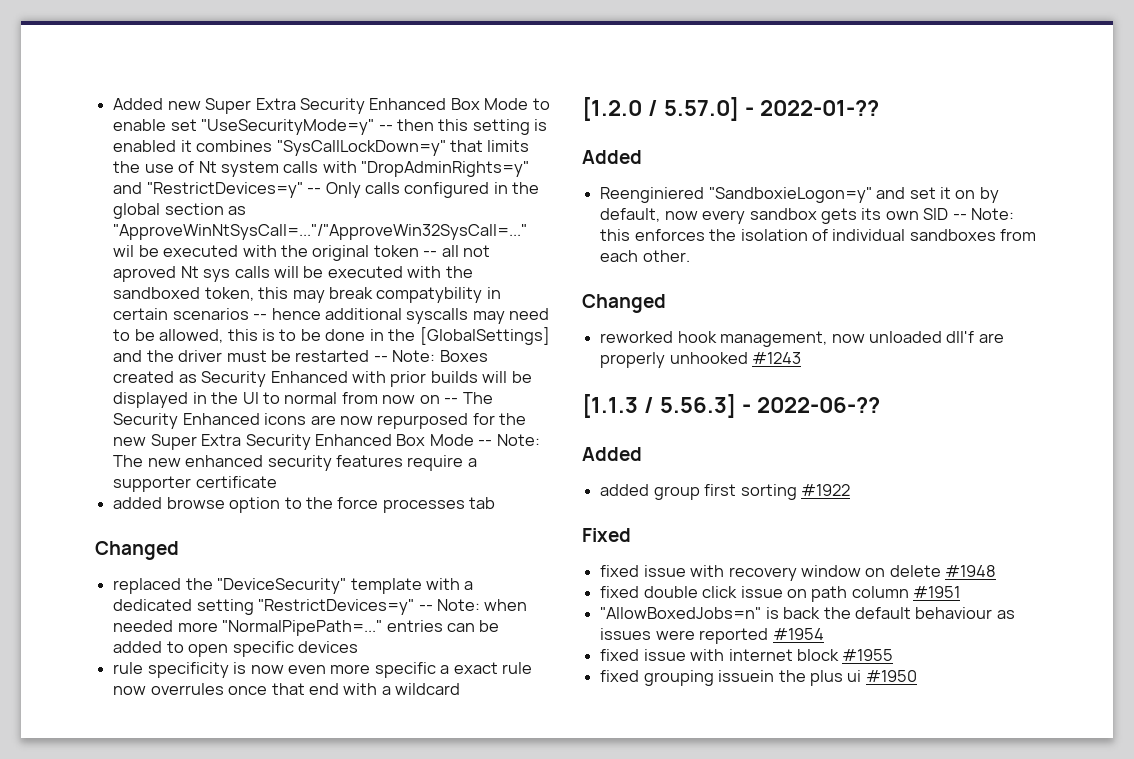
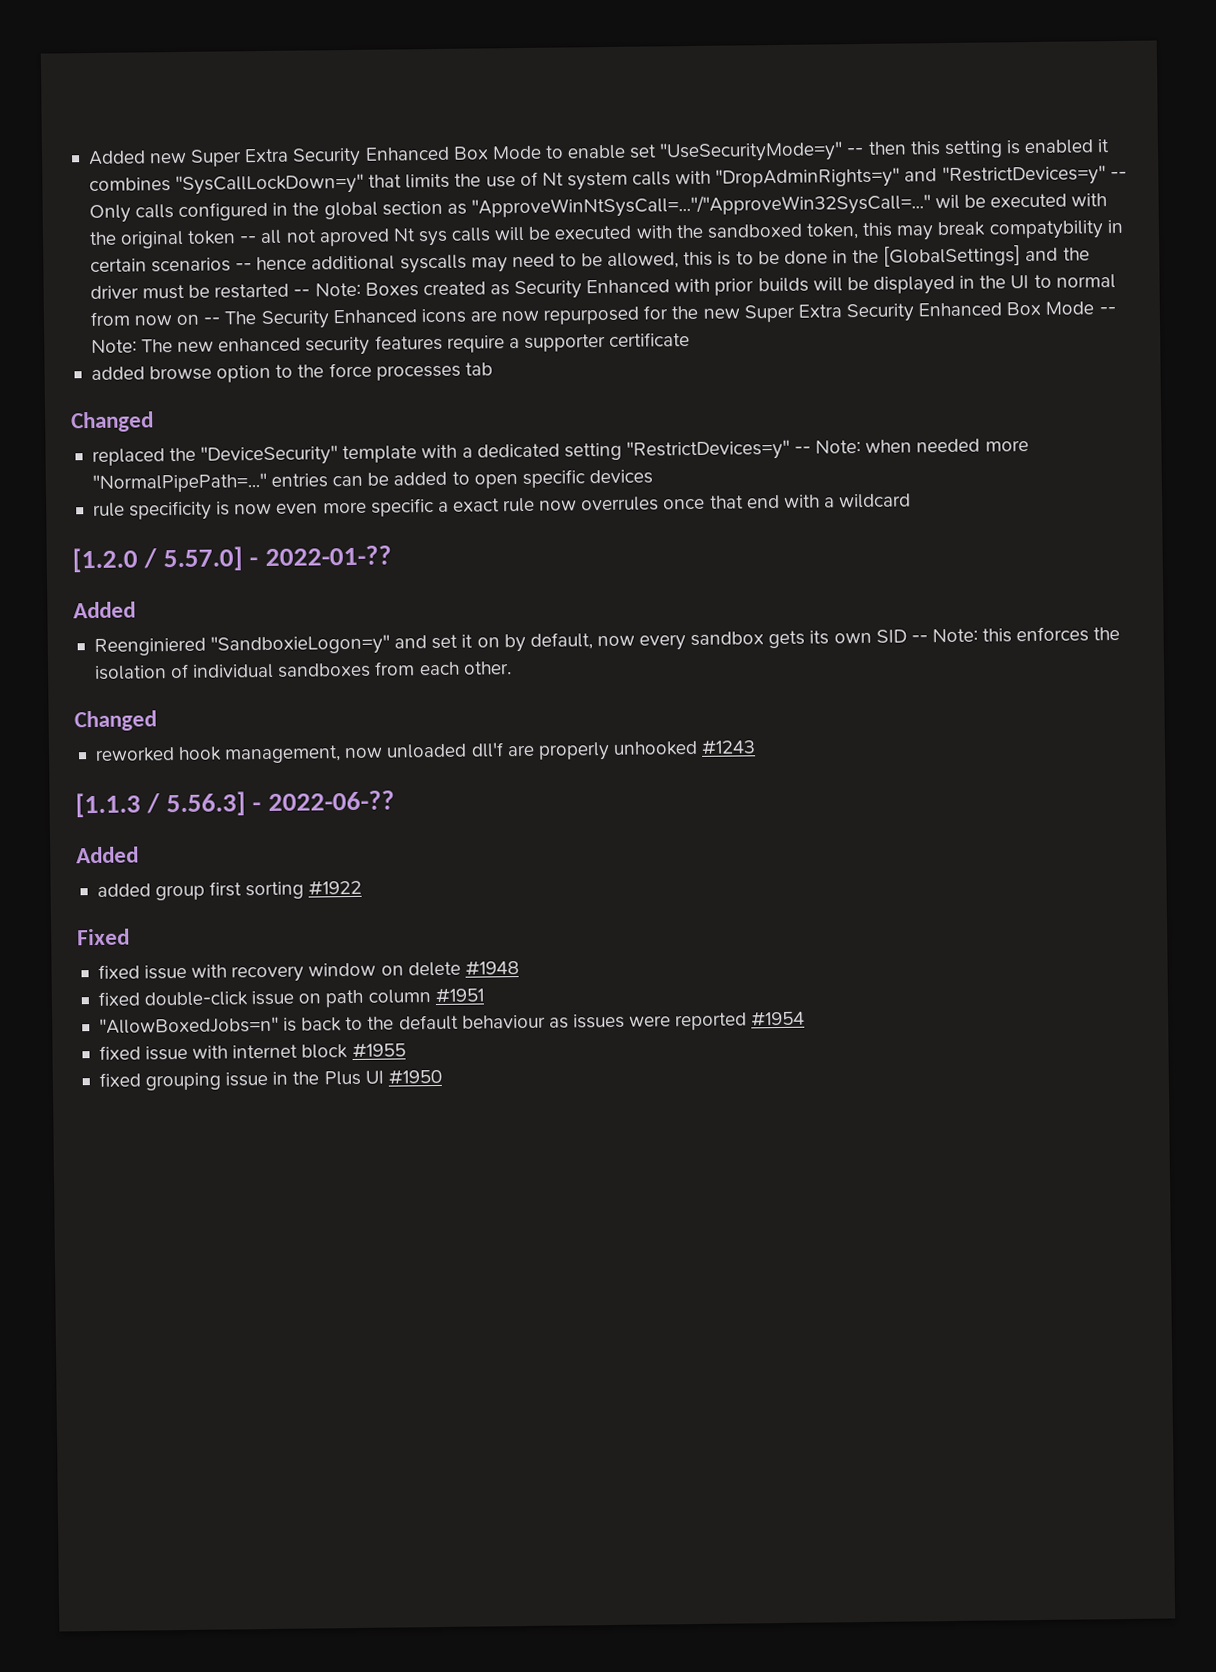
[643,586,738,598] double click -> [144,991,249,1007] double-click
(821, 613) none -> [345,1016,364,1031] to
[718,670,862,686] issuein the plus ui -> [225,1070,384,1087] issue in the Plus UI

